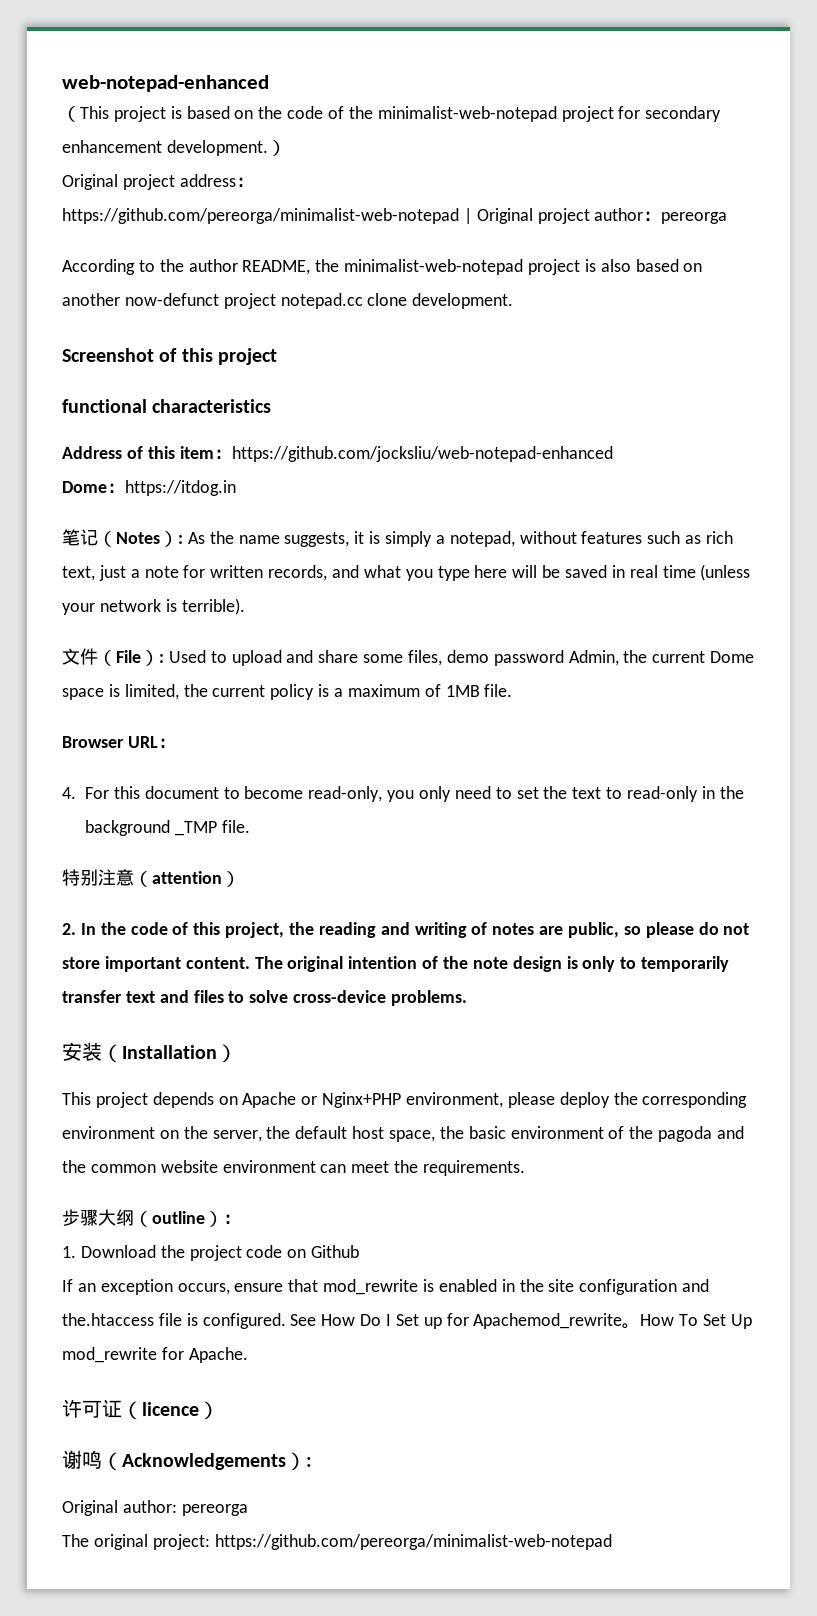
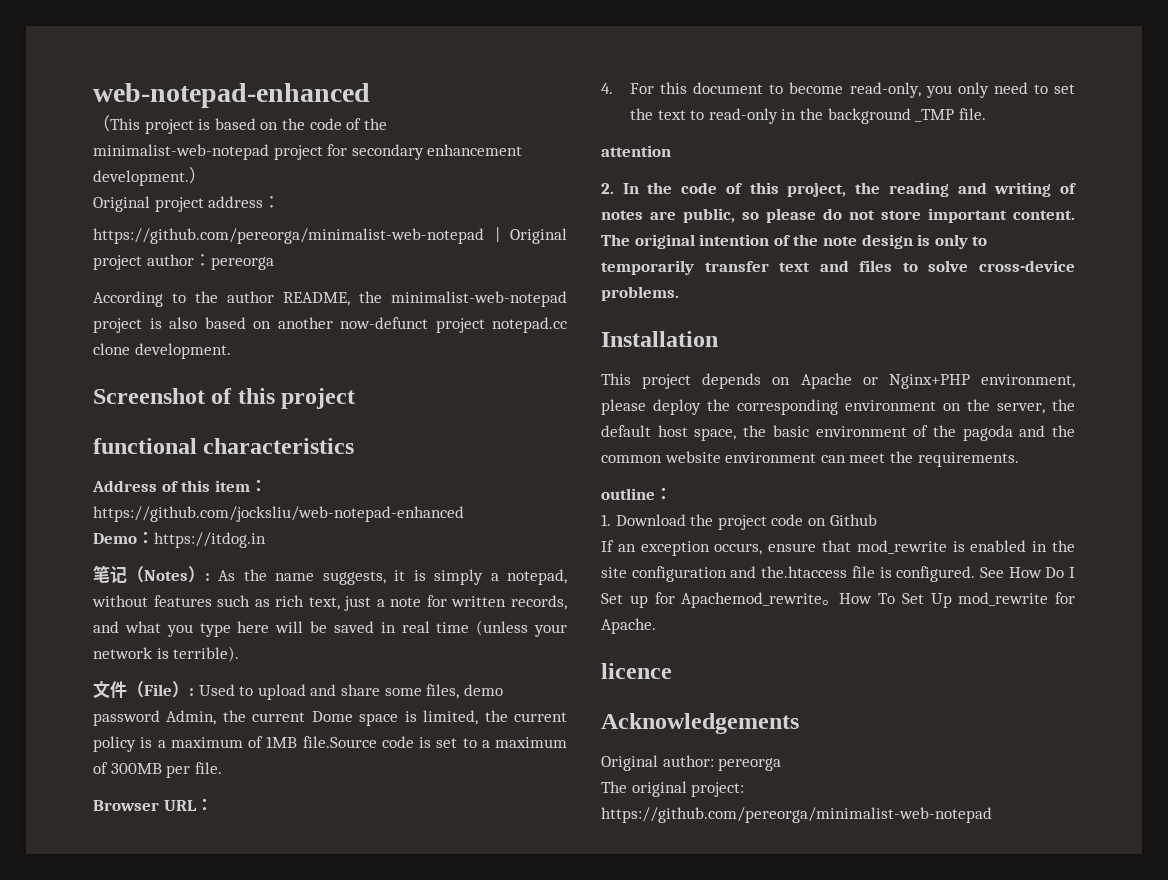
[62,481,107,493] Dome -> [93,533,137,544] Demo
(480, 691) none -> [302,736,567,748] [93,762,191,778] file.Source code is set to a maximum of 300MB per
[62,869,152,887] 特别注意（ -> (986, 114) none
[222,871,240,887] ） -> (671, 151) none
[62,1042,122,1063] 安装（ -> (679, 293) none
[217,1044,237,1063] ） -> (718, 339) none
[62,1209,223,1227] 步骤大纲（outline） -> [601,488,655,500] outline
[62,1399,142,1420] 许可证（ -> (656, 626) none
[199,1401,219,1420] [62,1450,122,1471] ） // 谢鸣（ -> (672, 671) //
[286,1452,312,1471] ）: -> (799, 723) none

